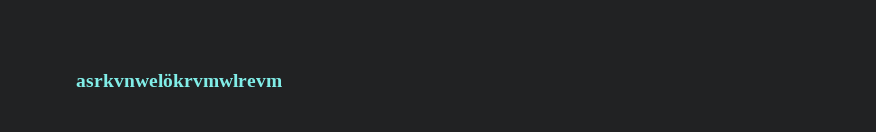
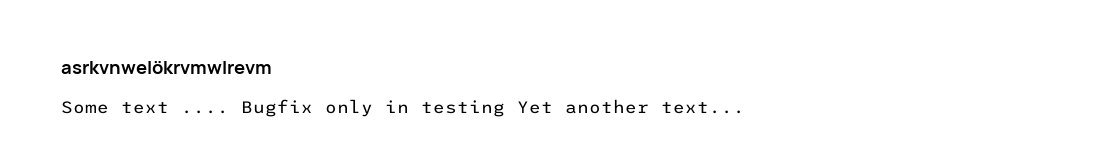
(282, 80) none -> [61,99,745,117] // Some text .... Bugfix only in testing Yet another text...

